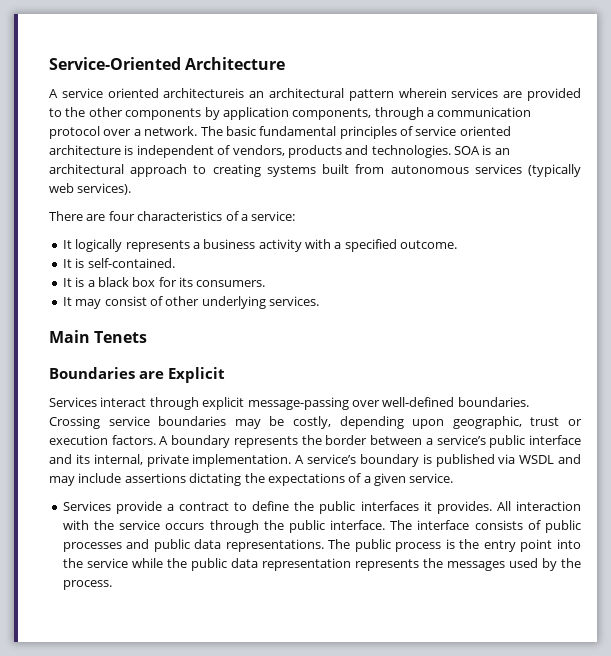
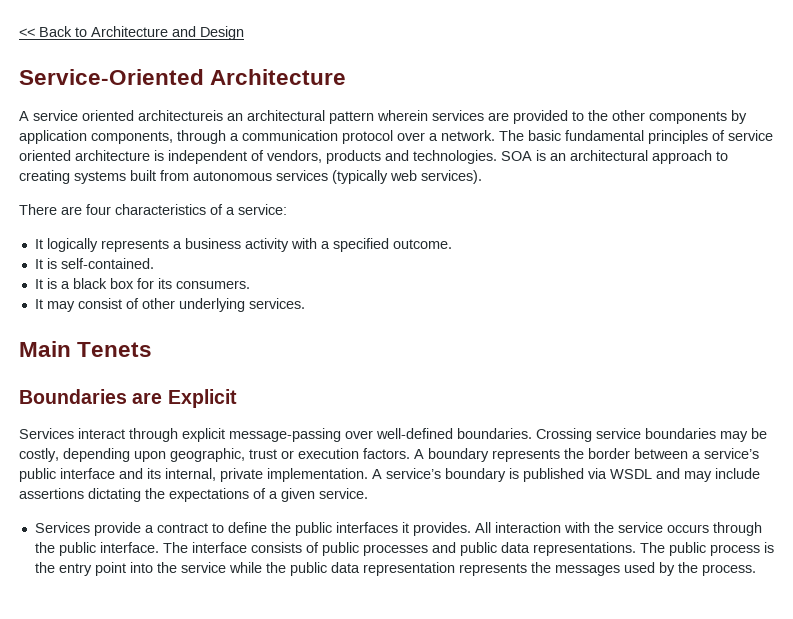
(49, 63) none -> [19,26,244,40] << Back to Architecture and Design //

